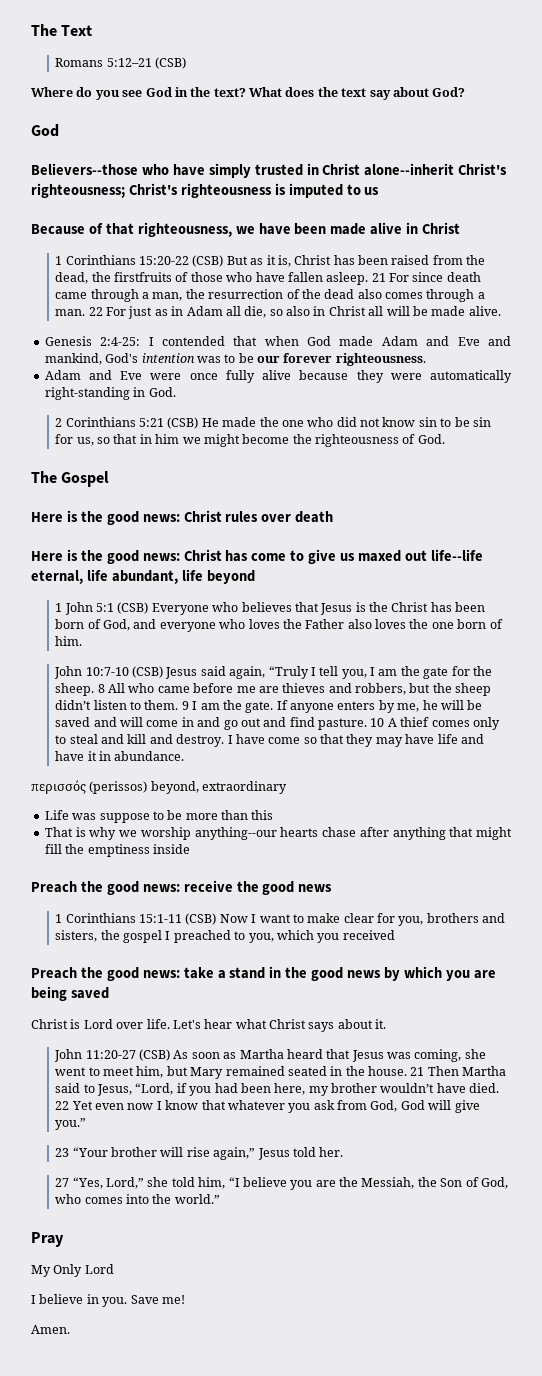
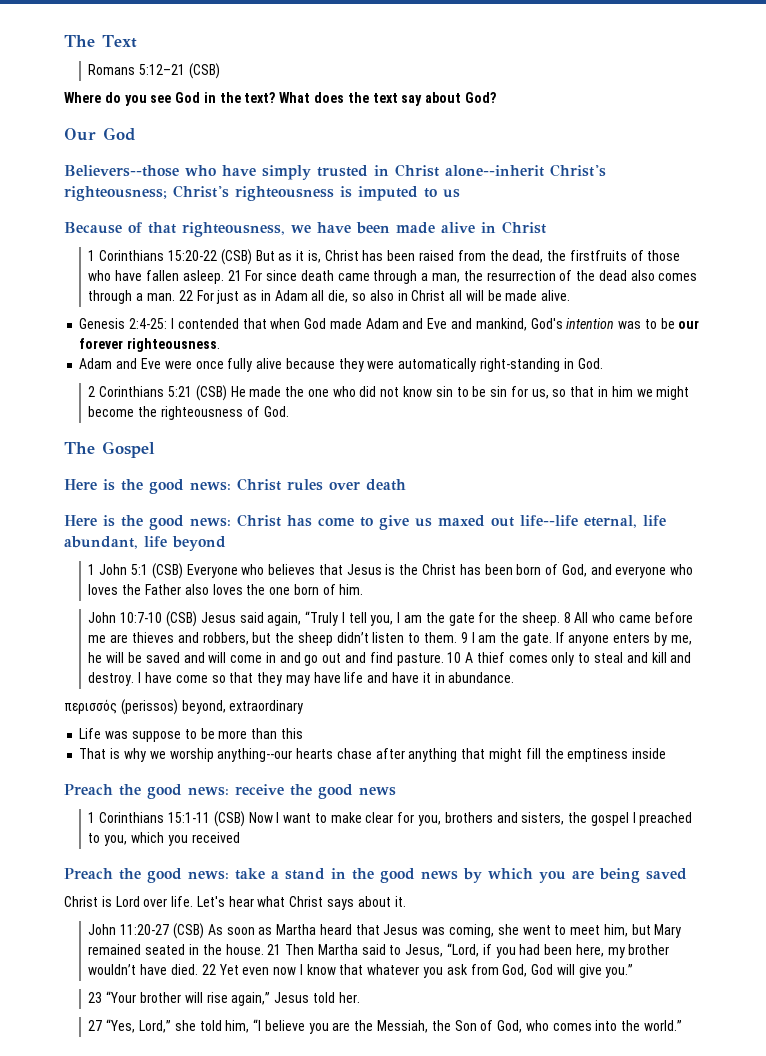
(466, 92) none -> [64,128,96,141] Our
[31,1232,64,1247] [31,1264,114,1277] [31,1294,185,1307] [31,1325,70,1334] // Pray // My Only Lord // I believe in you. Save me! // Amen. -> (683, 1025) none

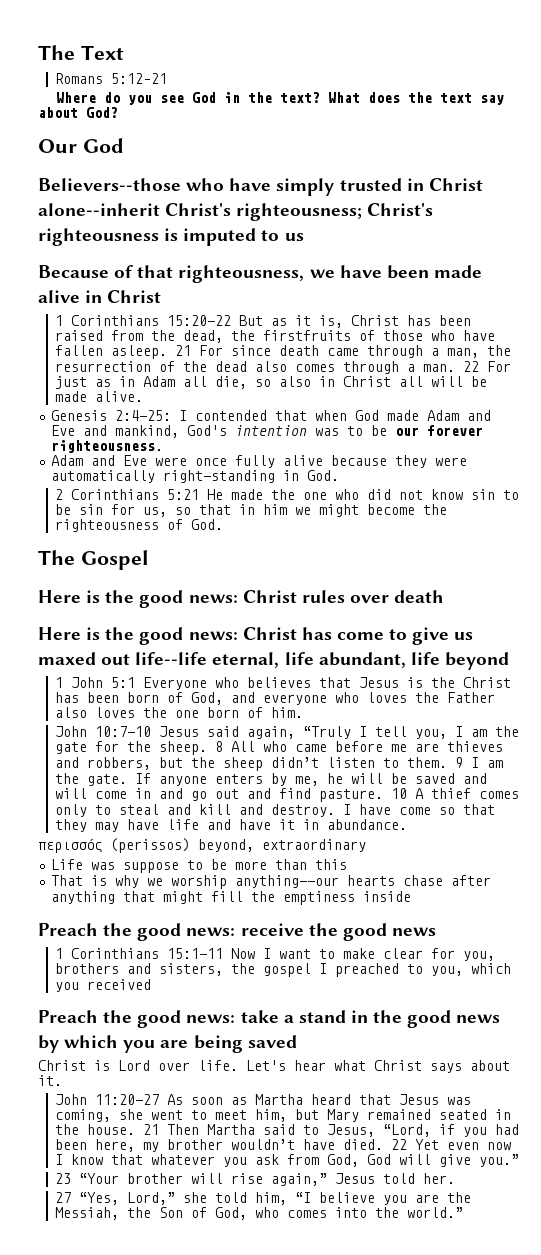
[188,63,220,79] (CSB) -> (167, 78) none
[220,249,252,265] (CSB) -> (231, 320) none
[195,385,227,401] (CSB) -> (199, 494) none
[151,563,183,579] (CSB) -> (135, 682) none
[165,611,197,627] (CSB) -> (151, 731) none
[213,811,245,827] (CSB) -> (223, 953) none
[172,923,204,939] (CSB) -> (159, 1099) none

